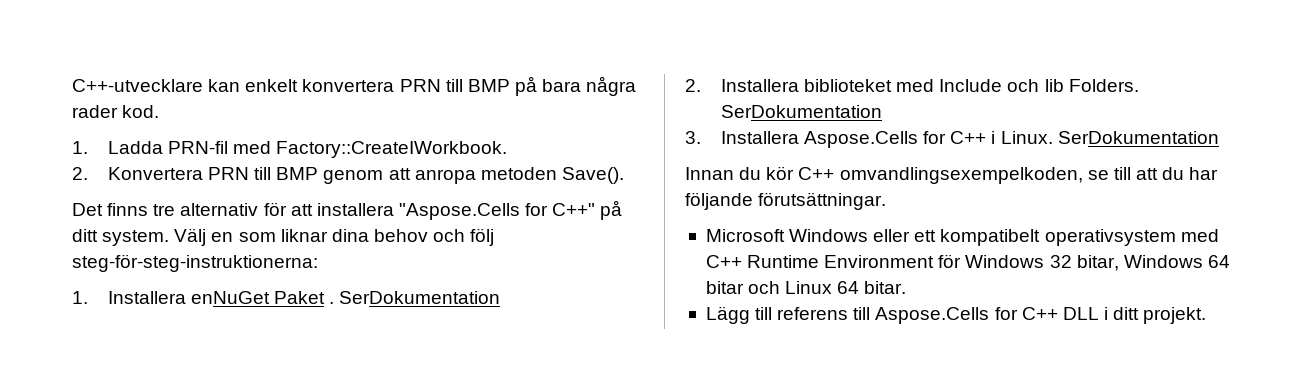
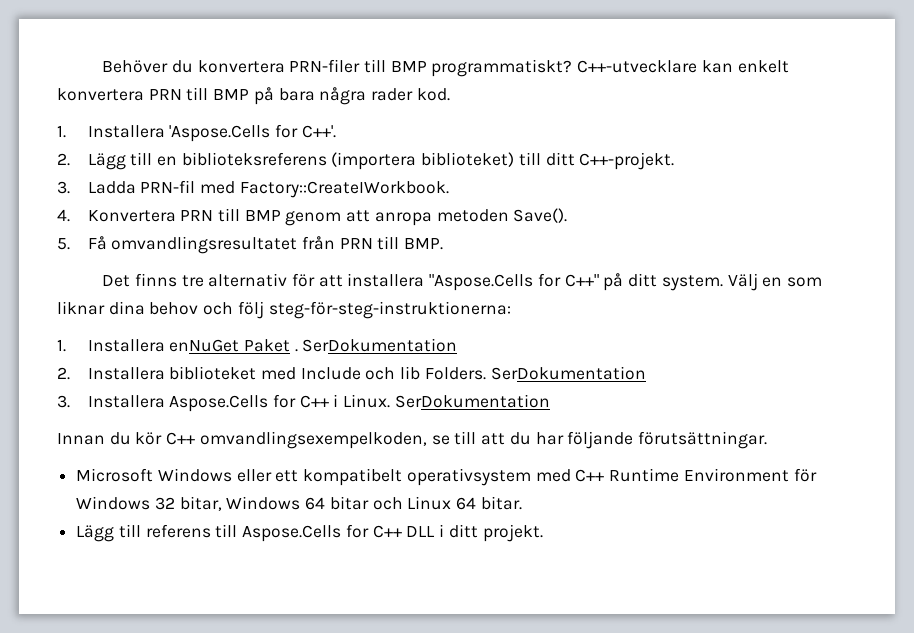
(72, 85) none -> [102,59,573,77] Behöver du konvertera PRN-filer till BMP programmatiskt?
(88, 147) none -> [87,124,336,142] [57,152,675,170] [57,181,70,194] Installera 'Aspose.Cells for C++'. // 2. Lägg till en biblioteksreferens (importera biblioteket) till ditt C++-projekt. // 3.
[72,167,88,180] 2. -> [57,209,70,222] 4.
(625, 175) none -> [57,236,444,254] // 5. Få omvandlingsresultatet från PRN till BMP.

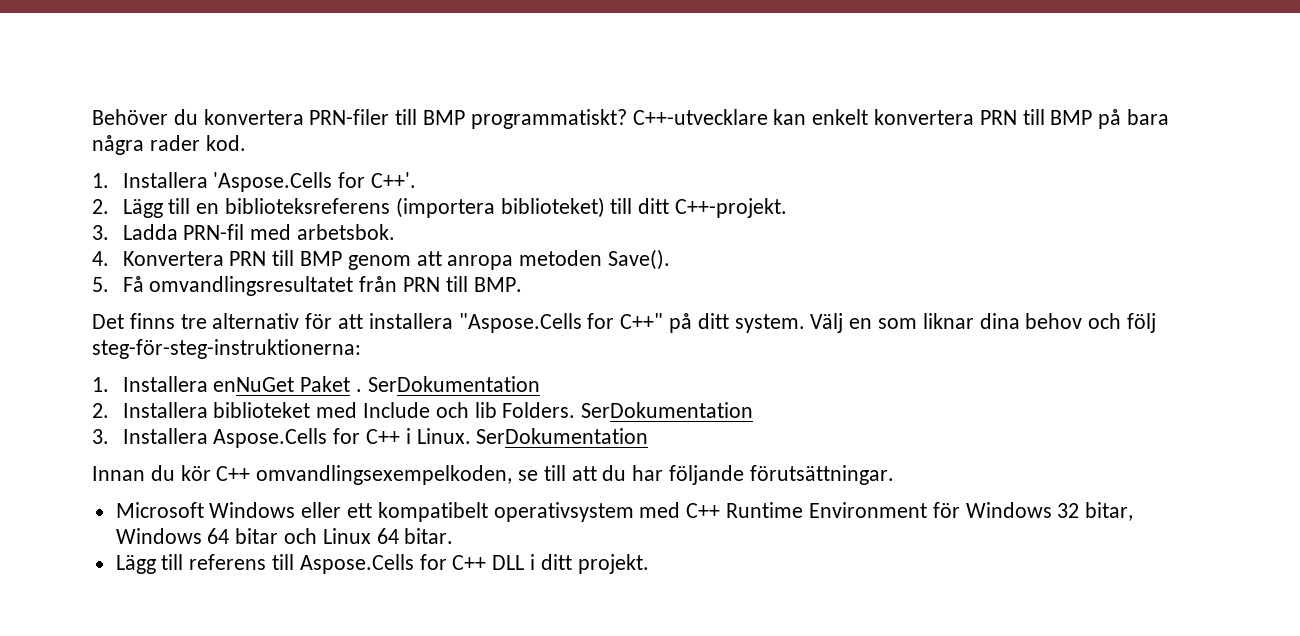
[239,181,449,198] Factory::CreateIWorkbook. -> [297,224,396,240] arbetsbok.

